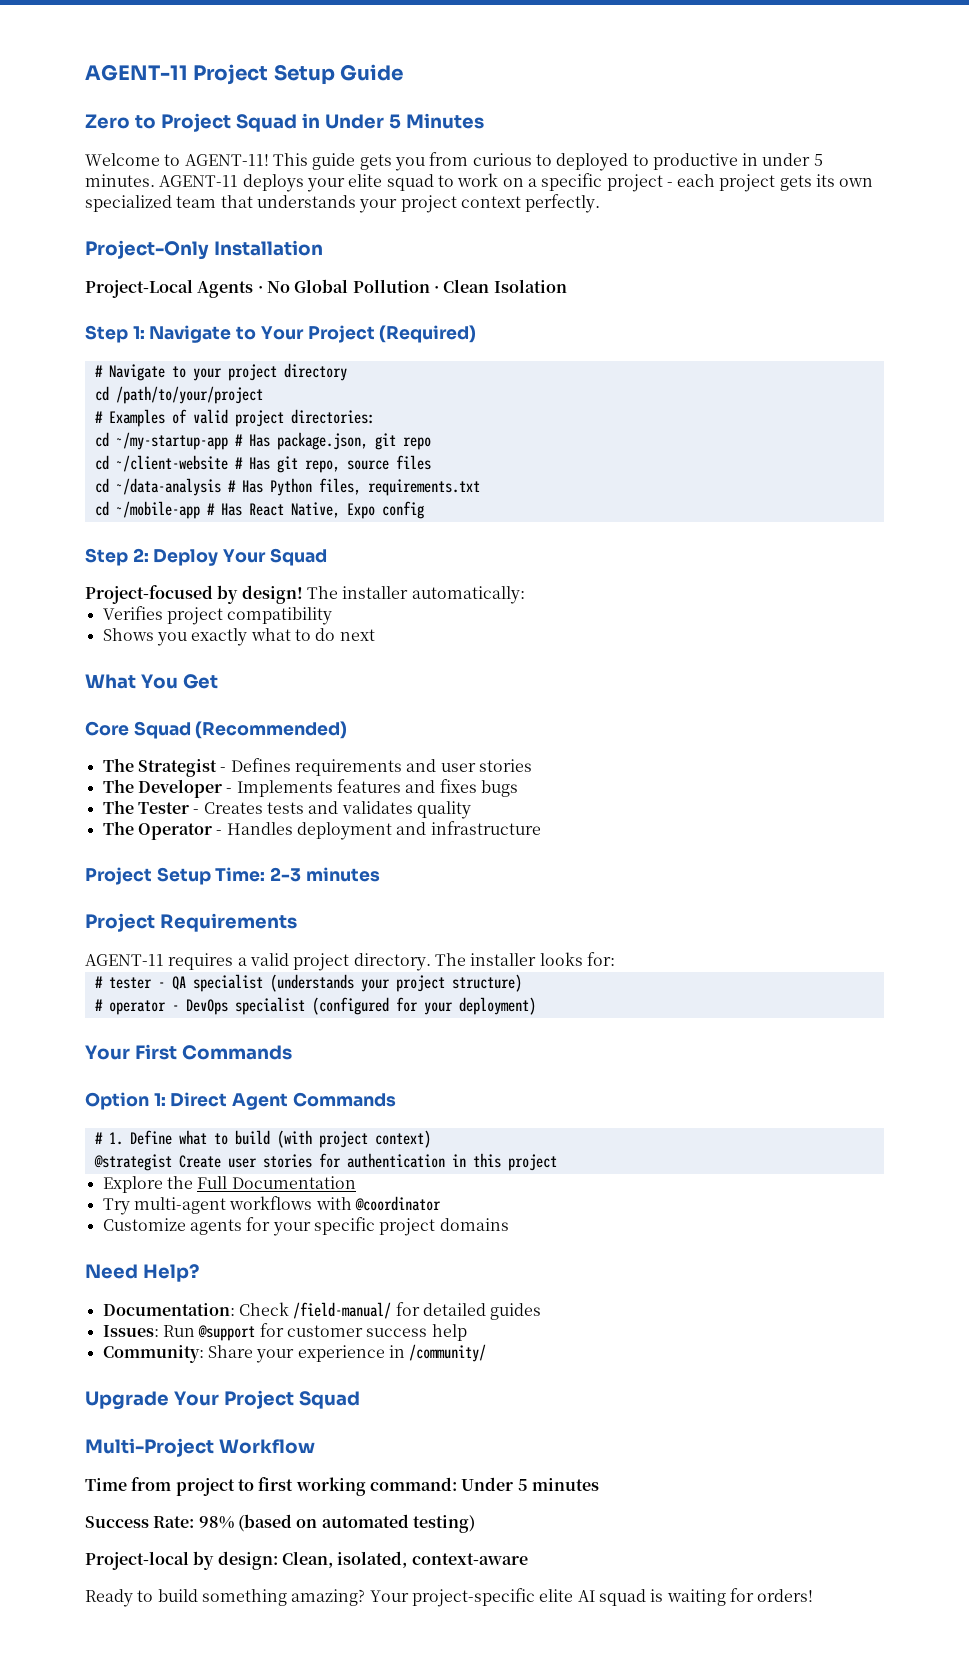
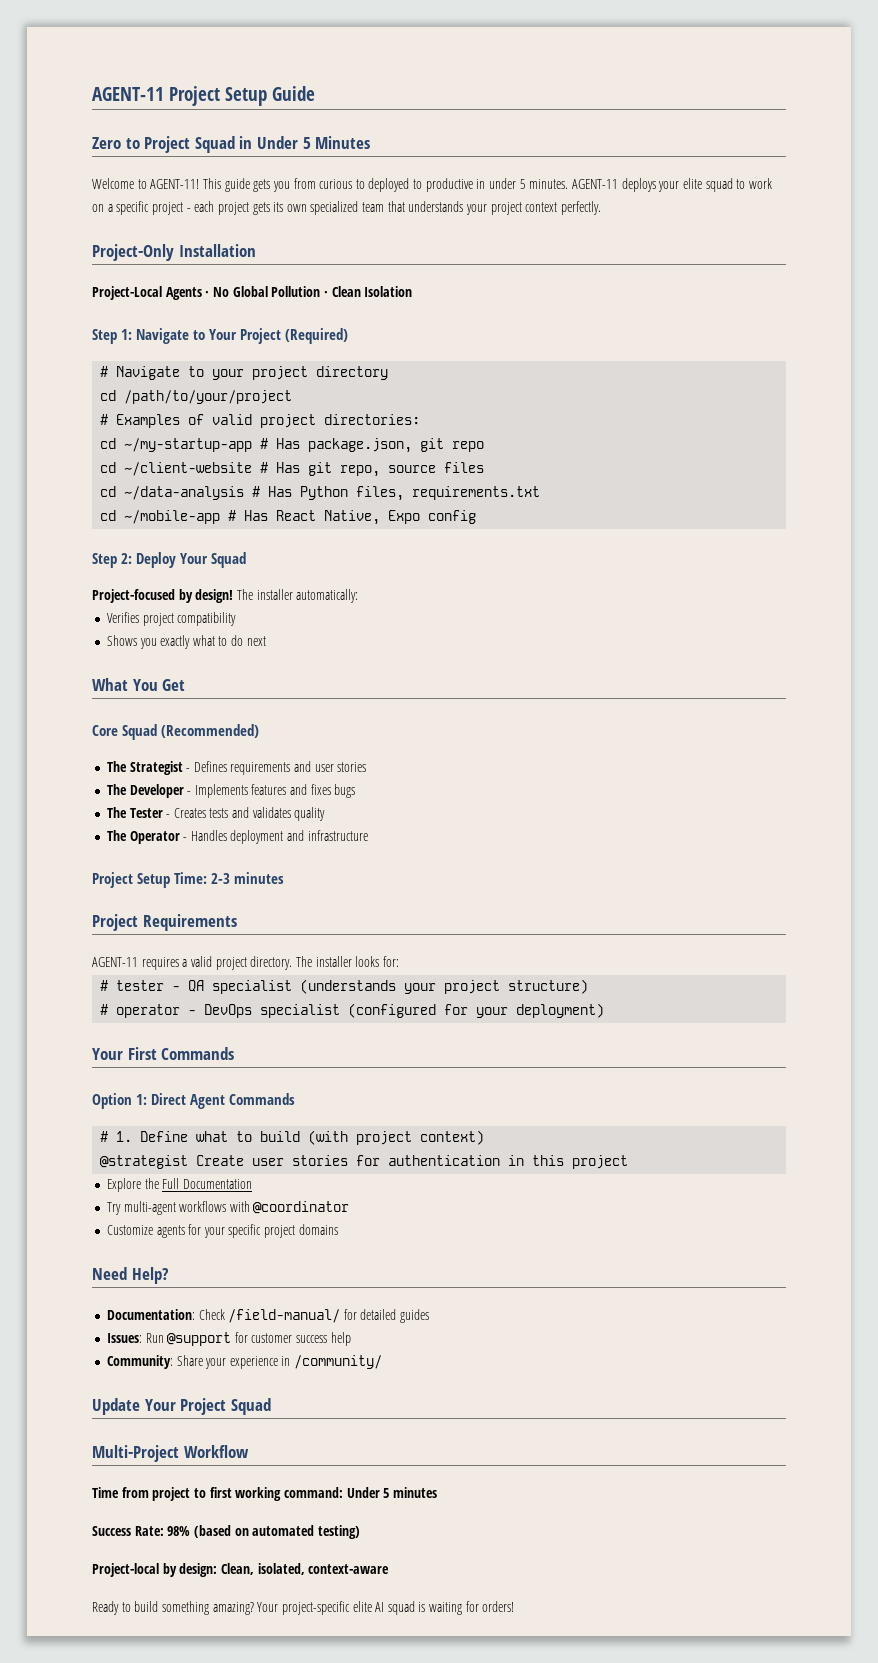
[85,1391,169,1410] Upgrade -> [92,1398,140,1415] Update

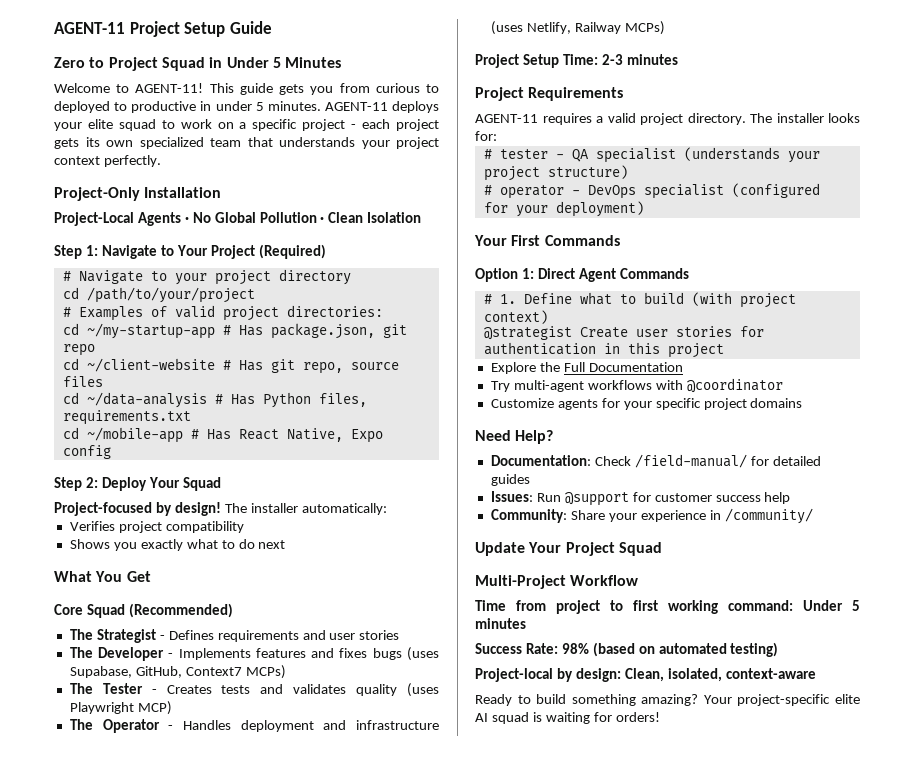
(356, 791) none -> [407,647,440,661] [69,665,286,679] (uses Supabase, GitHub, Context7 MCPs)
(326, 814) none -> [407,683,439,697] [69,701,172,715] (uses Playwright MCP)
(368, 835) none -> [490,21,665,35] (uses Netlify, Railway MCPs)

